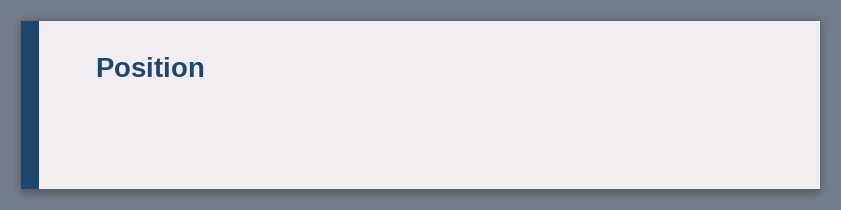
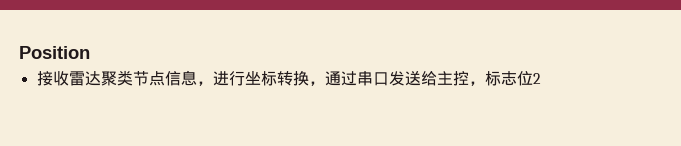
(205, 67) none -> [36,70,541,86] // 接收雷达聚类节点信息，进行坐标转换，通过串口发送给主控，标志位2

